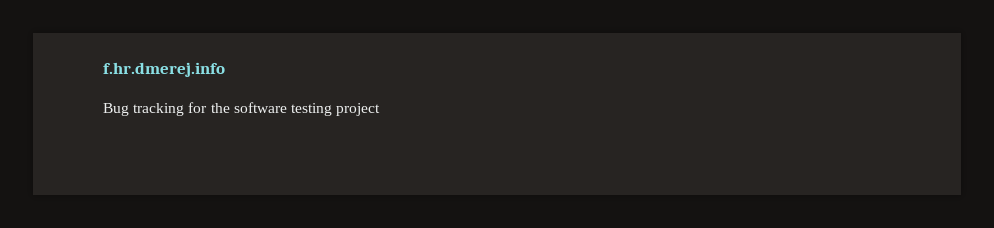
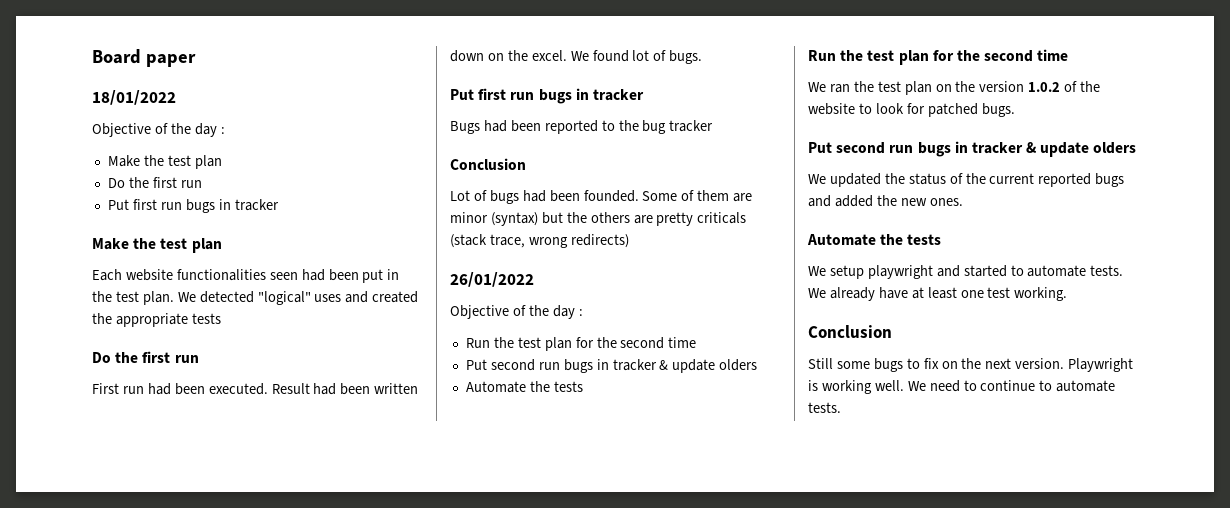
[103,62,225,77] [103,102,381,116] f.hr.dmerej.info // Bug tracking for the software testing project -> [92,49,196,67] [92,90,176,105] [92,123,225,137] [107,155,222,169] [107,177,202,188] [107,199,279,213] [92,238,222,253] [92,269,400,283] [92,291,419,305] [92,313,221,327] [92,351,199,363] [92,383,419,395] [450,50,703,64] [450,88,644,104] [450,120,714,134] [450,158,526,170] [450,190,753,204] [450,212,747,226] [450,234,629,248] [450,272,534,287] [450,305,583,319] [465,337,697,351] [465,359,758,373] [465,381,583,393] [808,49,1069,65] [808,81,1101,95] [808,103,1015,117] [808,141,1137,157] [808,173,1125,187] [808,195,963,207] [807,234,942,246] [808,265,1124,279] [808,287,1068,301] [808,325,892,338] [808,358,1134,372] [808,380,1116,394] [808,402,841,413] Board paper // 18/01/2022 // Objective of the day : // Make the test plan // Do the first run // Put first run bugs in tracker // Make the test plan // Each website functionalities seen had been put in the test plan. We detected "logical" uses and created the appropriate tests // Do the first run // First run had been executed. Result had been written down on the excel. We found lot of bugs. // Put first run bugs in tracker // Bugs had been reported to the bug tracker // Conclusion // Lot of bugs had been founded. Some of them are minor (syntax) but the others are pretty criticals (stack trace, wrong redirects) // 26/01/2022 // Objective of the day : // Run the test plan for the second time // Put second run bugs in tracker & update olders // Automate the tests // Run the test plan for the second time // We ran the test plan on the version 1.0.2 of the website to look for patched bugs. // Put second run bugs in tracker & update olders // We updated the status of the current reported bugs and added the new ones. // Automate the tests // We setup playwright and started to automate tests. We already have at least one test working. // Conclusion // Still some bugs to fix on the next version. Playwright is working well. We need to continue to automate tests.

